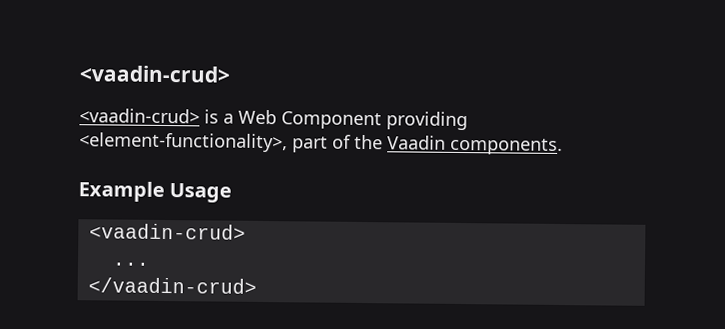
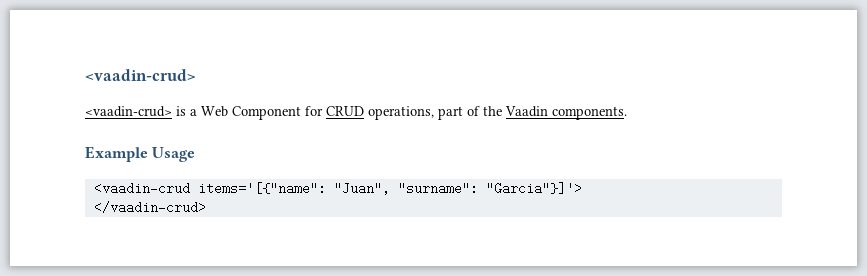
[386,111,468,131] [79,132,288,153] providing <element-functionality>, -> [305,106,434,120] for CRUD operations,
[88,223,246,240] [111,262,149,266] <vaadin-crud> // ... -> [93,182,582,195] <vaadin-crud items='[{"name": "Juan", "surname": "Garcia"}]'>

